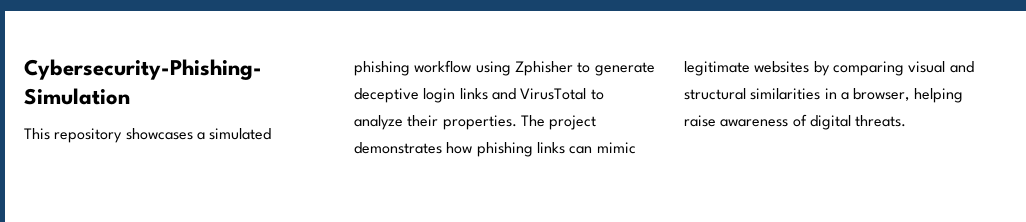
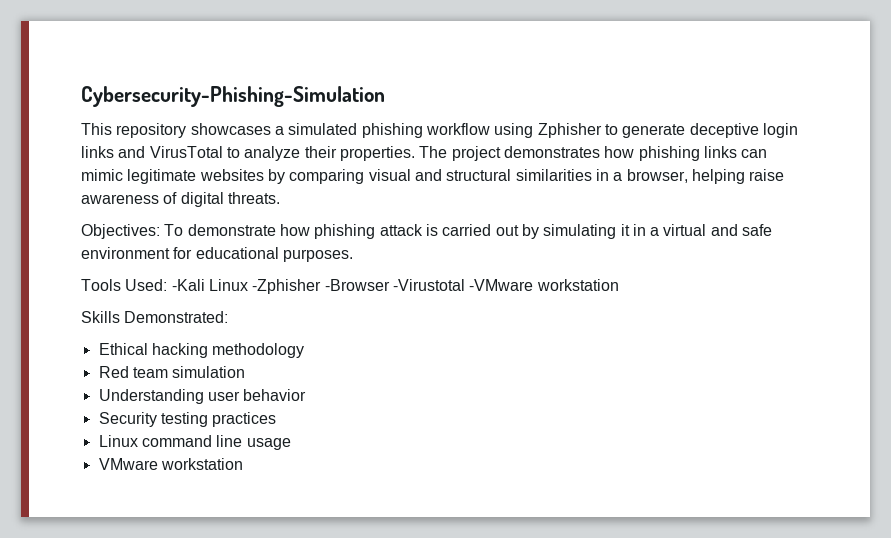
(907, 121) none -> [81,224,773,239] [81,247,353,262] [81,279,619,294] [81,311,229,323] [98,343,305,358] [98,366,246,378] [98,389,307,404] [98,412,277,427] [98,435,291,450] [98,458,243,470] // Objectives: To demonstrate how phishing attack is carried out by simulating it in a virtual and safe environment for educational purposes. // Tools Used: -Kali Linux -Zphisher -Browser -Virustotal -VMware workstation // Skills Demonstrated: // Ethical hacking methodology // Red team simulation // Understanding user behavior // Security testing practices // Linux command line usage // VMware workstation

